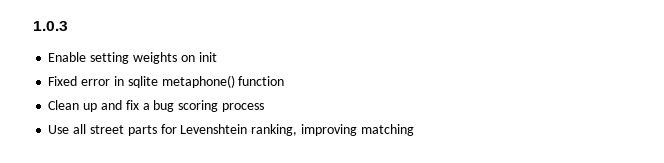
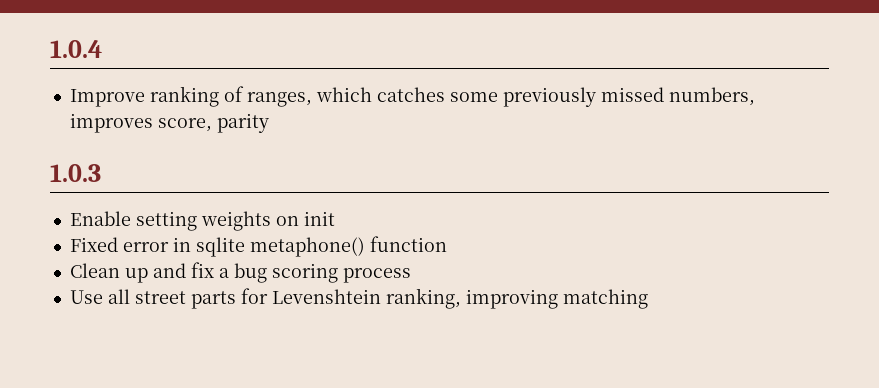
(33, 26) none -> [50,40,102,58] [69,86,755,107] [69,113,269,133] 1.0.4 // Improve ranking of ranges, which catches some previously missed numbers, improves score, parity //

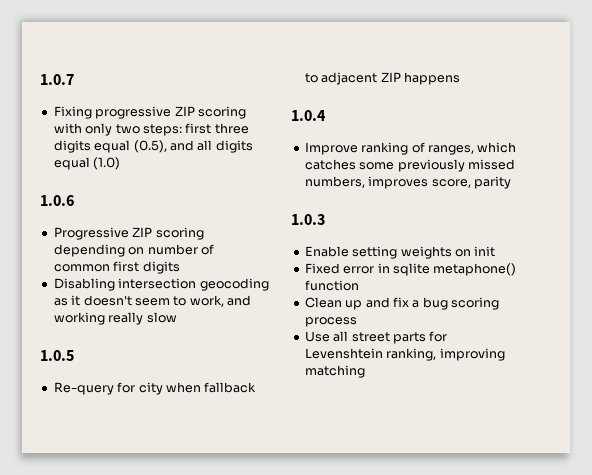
(50, 49) none -> [40,74,74,85] [53,106,246,119] [53,123,249,136] [53,140,253,153] [53,157,121,170] [40,195,74,206] [53,227,204,240] [53,244,214,257] [53,261,180,274] [53,278,269,291] [53,295,251,307] [53,312,177,325] [40,350,74,361] [53,382,257,395] [304,72,460,85] 1.0.7 // Fixing progressive ZIP scoring with only two steps: first three digits equal (0.5), and all digits equal (1.0) // 1.0.6 // Progressive ZIP scoring depending on number of common first digits // Disabling intersection geocoding as it doesn't seem to work, and working really slow // 1.0.5 // Re-query for city when fallback to adjacent ZIP happens //

